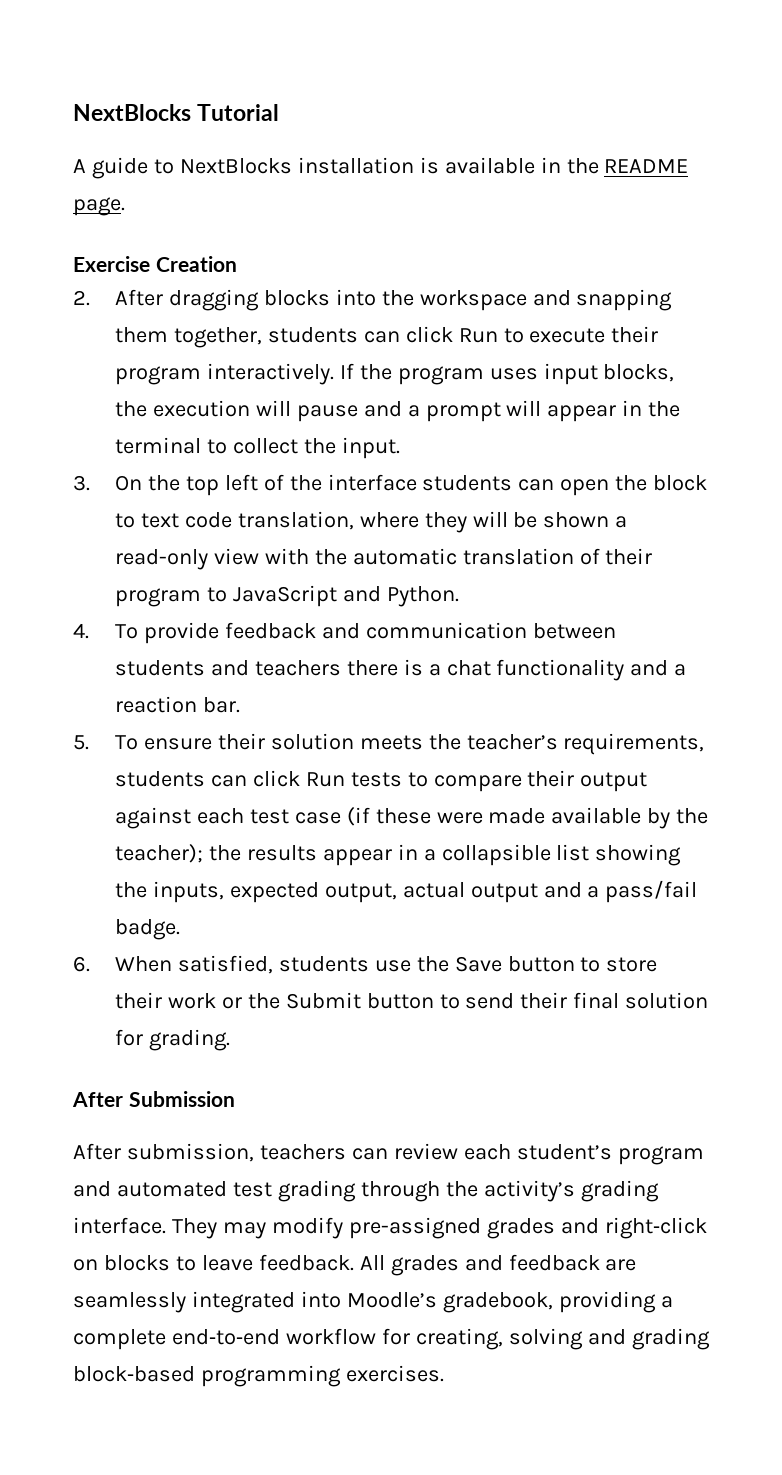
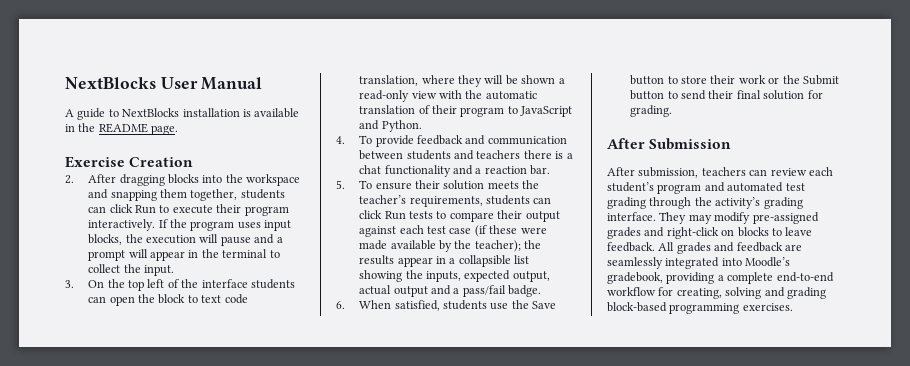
[73,104,280,121] NextBlocks Tutorial -> [65,77,263,90] NextBlocks User Manual

